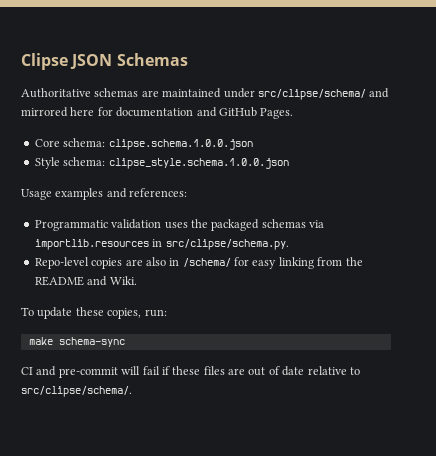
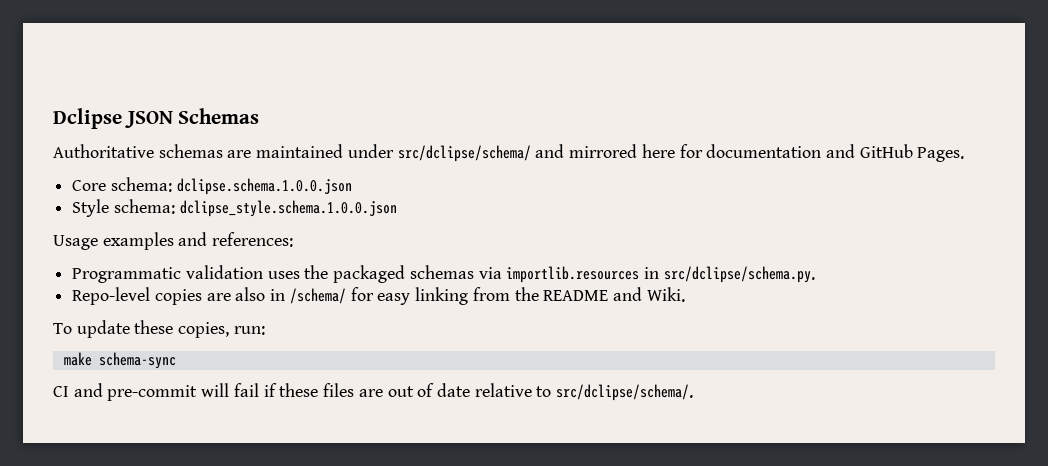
[21,53,68,70] Clipse -> [53,108,122,129] Dclipse
[257,89,366,100] src/clipse/schema/ -> [397,145,531,162] src/dclipse/schema/
[108,139,253,150] clipse.schema.1.0.0.json -> [176,178,352,195] dclipse.schema.1.0.0.json
[108,158,289,169] clipse_style.schema.1.0.0.json -> [179,200,397,217] dclipse_style.schema.1.0.0.json
[165,239,289,250] src/clipse/schema.py. -> [663,266,815,283] src/dclipse/schema.py.
[21,386,132,397] src/clipse/schema/. -> [556,384,694,401] src/dclipse/schema/.

